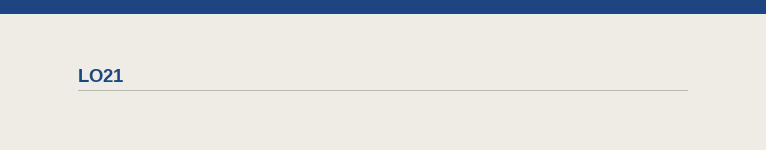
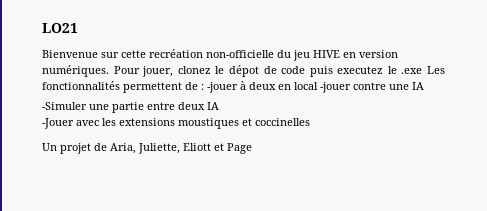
(123, 75) none -> [42,49,398,61] [42,65,445,77] [42,81,424,93] [42,102,219,113] [42,118,310,129] [42,143,252,154] // Bienvenue sur cette recréation non-officielle du jeu HIVE en version numériques. Pour jouer, clonez le dépot de code puis executez le .exe Les fonctionnalités permettent de : -jouer à deux en local -jouer contre une IA // -Simuler une partie entre deux IA // -Jouer avec les extensions moustiques et coccinelles // Un projet de Aria, Juliette, Eliott et Page

